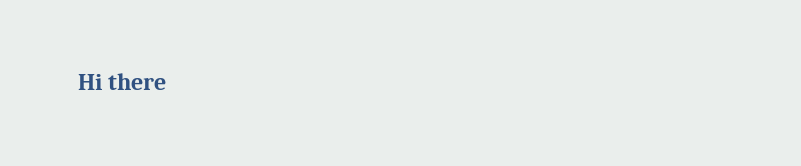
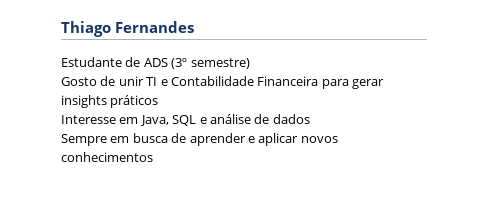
[78,73,167,90] Hi there -> [61,21,194,37] [61,57,250,69] [61,76,384,89] [61,95,159,108] [61,114,310,126] [61,133,338,146] [61,152,153,162] Thiago Fernandes // Estudante de ADS (3º semestre) // Gosto de unir TI e Contabilidade Financeira para gerar insights práticos // Interesse em Java, SQL e análise de dados // Sempre em busca de aprender e aplicar novos conhecimentos

